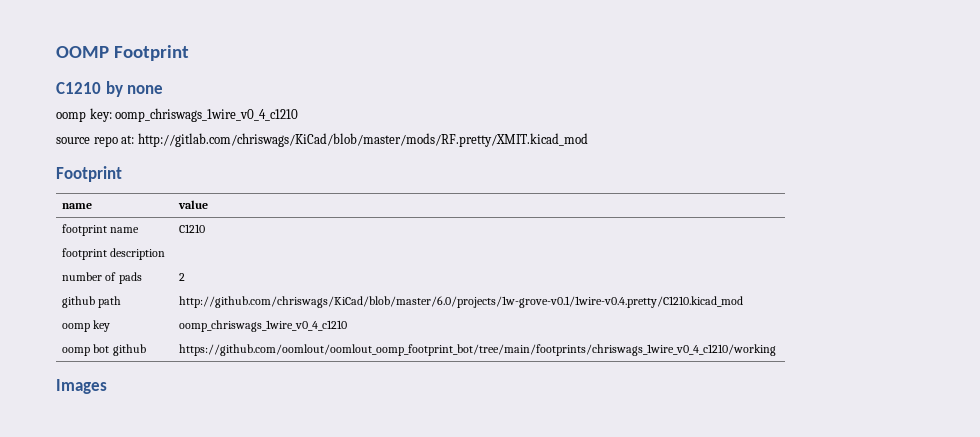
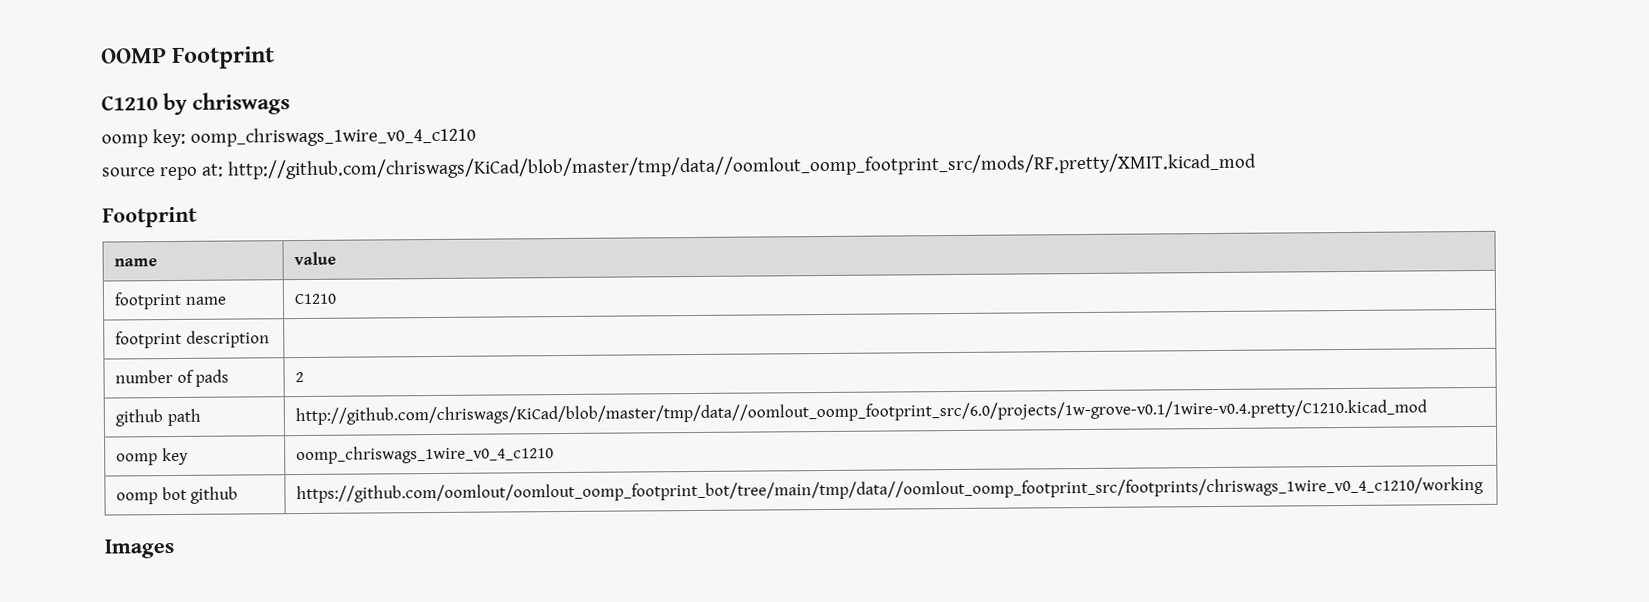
[105,81,164,97] by none -> [163,92,290,116] by chriswags
[137,133,588,147] http://gitlab.com/chriswags/KiCad/blob/master/mods/RF.pretty/XMIT.kicad_mod -> [226,152,1257,180] http://github.com/chriswags/KiCad/blob/master/tmp/data//oomlout_oomp_footprint_src/mods/RF.pretty/XMIT.kicad_mod
[179,296,744,308] http://github.com/chriswags/KiCad/blob/master/6.0/projects/1w-grove-v0.1/1wire-v0.4.pretty/C1210.kicad_mod -> [295,399,1428,426] http://github.com/chriswags/KiCad/blob/master/tmp/data//oomlout_oomp_footprint_src/6.0/projects/1w-grove-v0.1/1wire-v0.4.pretty/C1210.kicad_mod
[179,344,777,356] https://github.com/oomlout/oomlout_oomp_footprint_bot/tree/main/footprints/chriswags_1wire_v0_4_c1210/working -> [296,476,1485,504] https://github.com/oomlout/oomlout_oomp_footprint_bot/tree/main/tmp/data//oomlout_oomp_footprint_src/footprints/chriswags_1wire_v0_4_c1210/working

